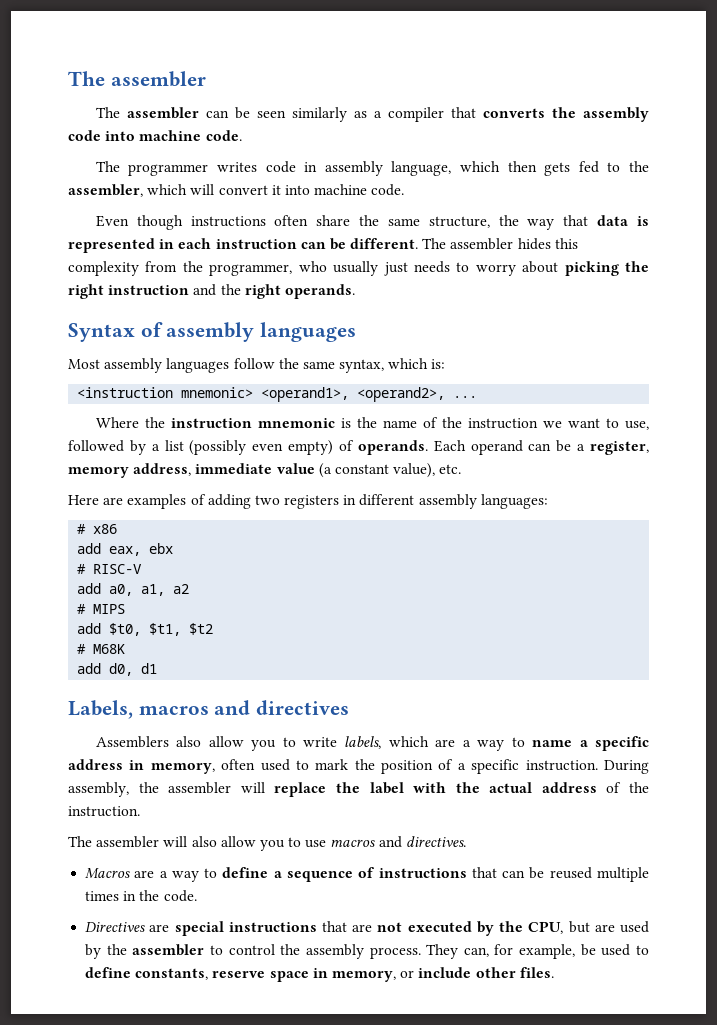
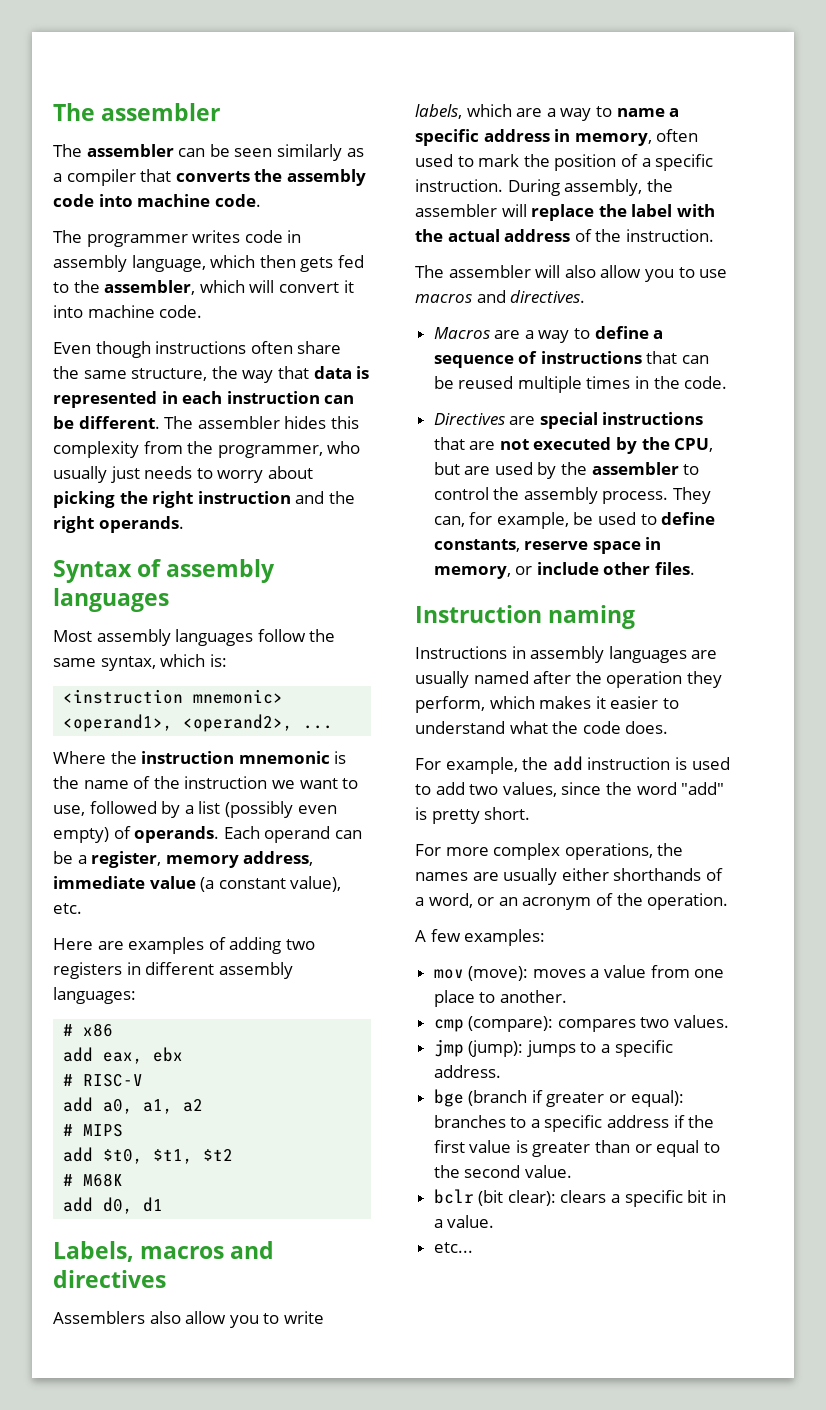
(554, 972) none -> [415,605,636,629] [415,646,718,663] [415,671,722,688] [415,696,679,713] [415,721,669,734] [415,756,730,774] [415,782,725,797] [415,807,531,824] [415,843,684,860] [415,868,723,885] [415,893,729,910] [415,929,546,946] [433,965,725,981] [433,990,567,1007] [433,1015,730,1032] [433,1039,673,1057] [433,1065,501,1078] [433,1089,684,1107] [433,1115,715,1132] [433,1140,720,1157] [433,1165,572,1178] [433,1189,726,1207] [433,1215,495,1228] [433,1242,473,1253] // Instruction naming // Instructions in assembly languages are usually named after the operation they perform, which makes it easier to understand what the code does. // For example, the add instruction is used to add two values, since the word "add" is pretty short. // For more complex operations, the names are usually either shorthands of a word, or an acronym of the operation. // A few examples: // mov (move): moves a value from one place to another. // cmp (compare): compares two values. // jmp (jump): jumps to a specific address. // bge (branch if greater or equal): branches to a specific address if the first value is greater than or equal to the second value. // bclr (bit clear): clears a specific bit in a value. // etc...

